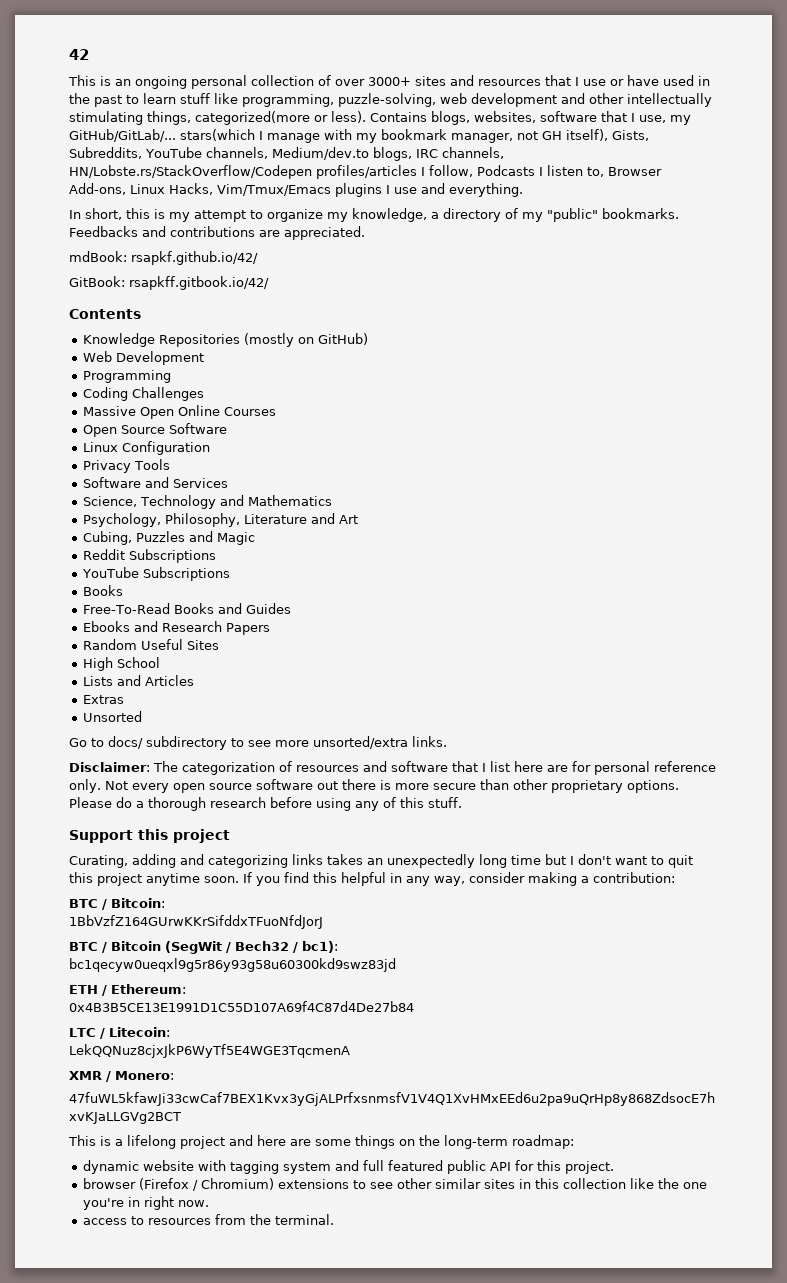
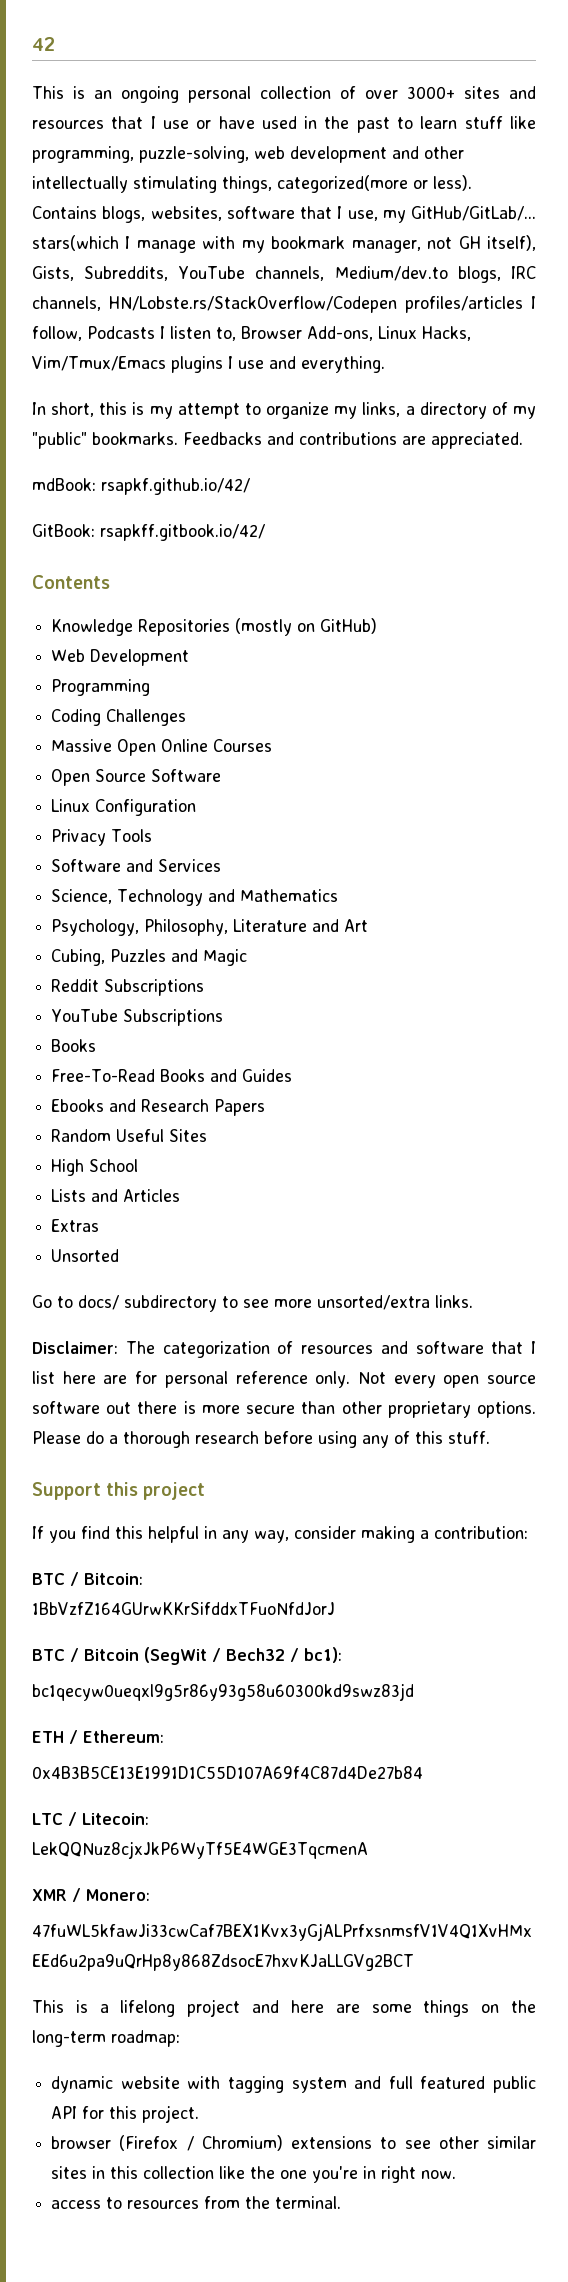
[352,208,427,222] knowledge, -> [362,402,401,417] links,
[69,854,693,868] [69,872,239,886] Curating, adding and categorizing links takes an unexpectedly long time but I don't want to quit this project anytime soon. -> (206, 1491) none

